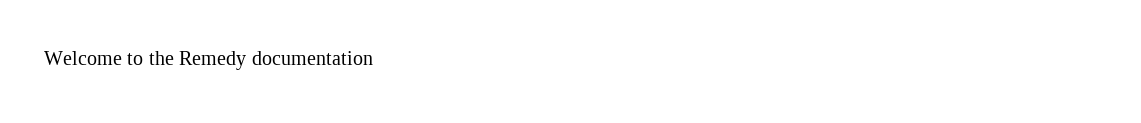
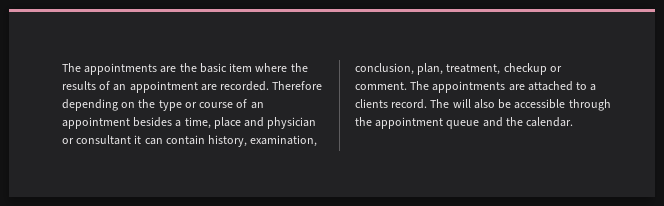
[44,51,373,70] Welcome to the Remedy documentation -> [62,63,308,75] [62,81,323,93] [62,99,264,111] [62,117,317,129] [62,135,318,147] [355,63,562,75] [355,81,597,93] [355,99,611,111] [355,117,574,129] The appointments are the basic item where the results of an appointment are recorded. Therefore depending on the type or course of an appointment besides a time, place and physician or consultant it can contain history, examination, conclusion, plan, treatment, checkup or comment. The appointments are attached to a clients record. The will also be accessible through the appointment queue and the calendar.

